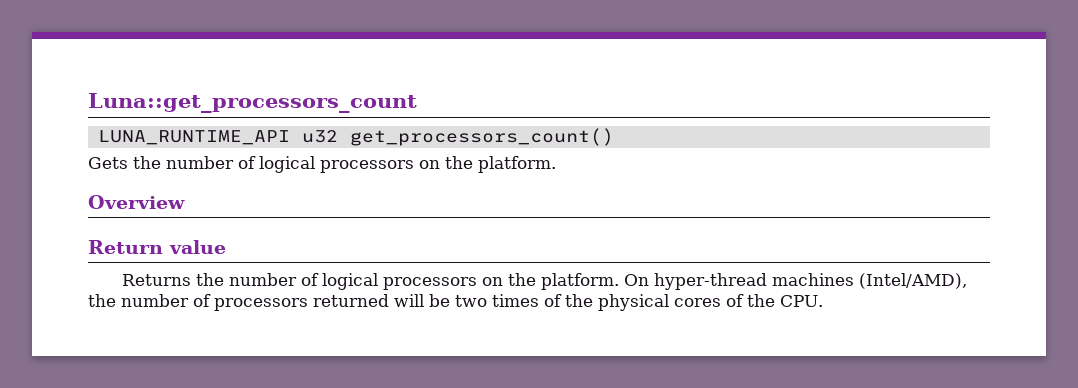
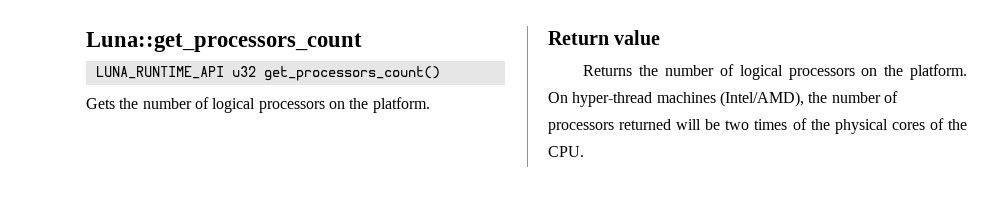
[88,195,185,209] // Overview -> (430, 105) none

